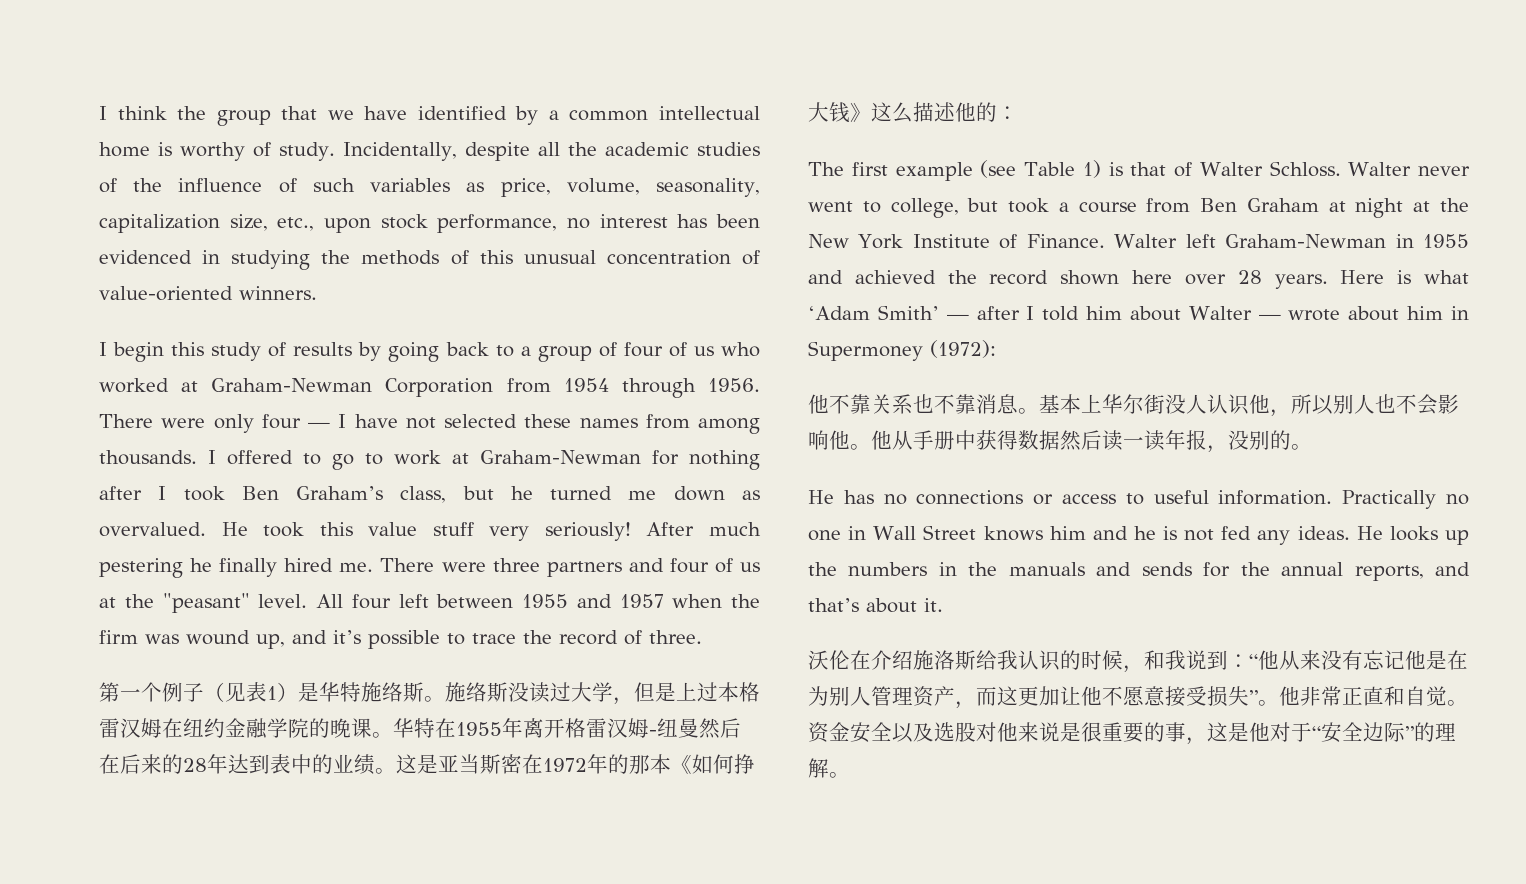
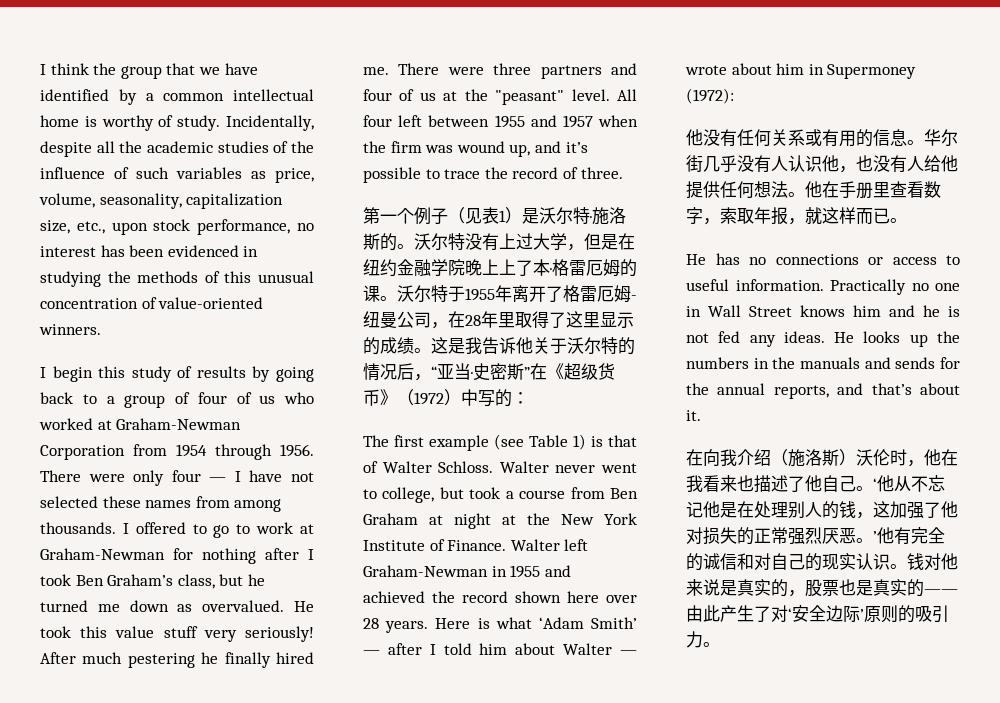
[319,682,760,705] [99,718,456,739] 华特施络斯。施络斯没读过大学，但是上过本格雷汉姆在纽约金融学院的晚课。华特在 -> [539,207,626,225] [363,233,635,251] [363,259,637,277] [363,285,465,302] 沃尔特·施洛斯的。沃尔特没有上过大学，但是在纽约金融学院晚上上了本·格雷厄姆的课。沃尔特于
[565,718,628,738] 格雷汉 -> [546,285,614,302] 了格雷厄
[699,718,741,739] [99,754,755,775] [808,102,976,123] 然后在后来的28年达到表中的业绩。这是亚当斯密在1972年的那本《如何挣大钱》这么描述他 -> [397,311,634,329] [363,337,635,355] [363,363,615,381] [363,389,495,407] 公司，在28年里取得了这里显示的成绩。这是我告诉他关于沃尔特的情况后，“亚当·史密斯”在《超级货币》（1972）中写
[829,394,1459,417] [808,430,1291,453] 不靠关系也不靠消息。基本上华尔街没人认识他，所以别人也不会影响他。他从手册中获得数据然后读一读年报，没别的 -> [703,129,958,147] [686,155,958,173] [686,181,941,199] [686,207,890,225] 没有任何关系或有用的信息。华尔街几乎没有人认识他，也没有人给他提供任何想法。他在手册里查看数字，索取年报，就这样而已
[808,650,1468,673] [808,686,1468,709] [808,722,1456,745] [808,758,829,778] 沃伦在介绍施洛斯给我认识的时候，和我说到：“他从来没有忘记他是在为别人管理资产，而这更加让他不愿意接受损失”。他非常正直和自觉。资金安全以及选股对他来说是很重要的事，这是他对于“安全边际”的理解 -> [686,449,958,467] [686,475,945,493] [686,501,958,519] [686,527,945,545] [686,553,958,571] [686,579,958,597] [686,605,949,623] [686,631,703,648] 在向我介绍（施洛斯）沃伦时，他在我看来也描述了他自己。‘他从不忘记他是在处理别人的钱，这加强了他对损失的正常强烈厌恶。’他有完全的诚信和对自己的现实认识。钱对他来说是真实的，股票也是真实的——由此产生了对‘安全边际’原则的吸引力

